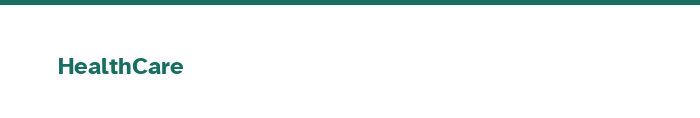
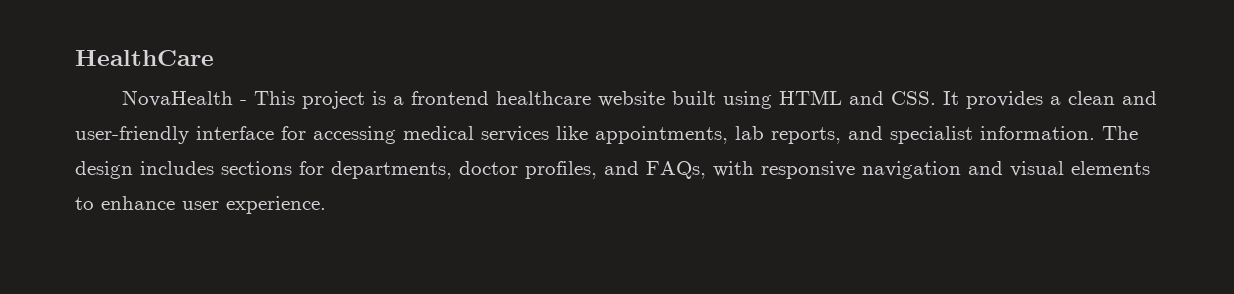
(184, 66) none -> [122,90,1158,109] [75,126,1138,144] [75,161,1150,179] [75,196,326,214] // NovaHealth - This project is a frontend healthcare website built using HTML and CSS. It provides a clean and user-friendly interface for accessing medical services like appointments, lab reports, and specialist information. The design includes sections for departments, doctor profiles, and FAQs, with responsive navigation and visual elements to enhance user experience.

